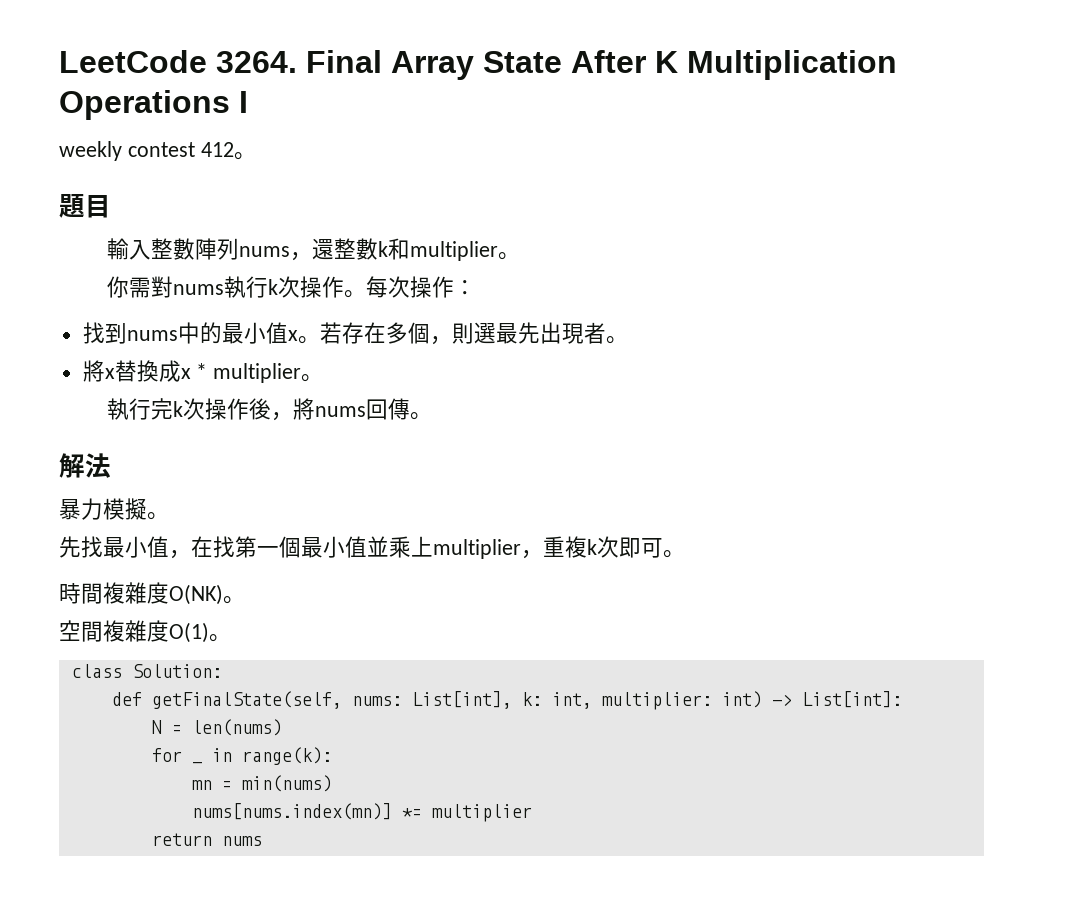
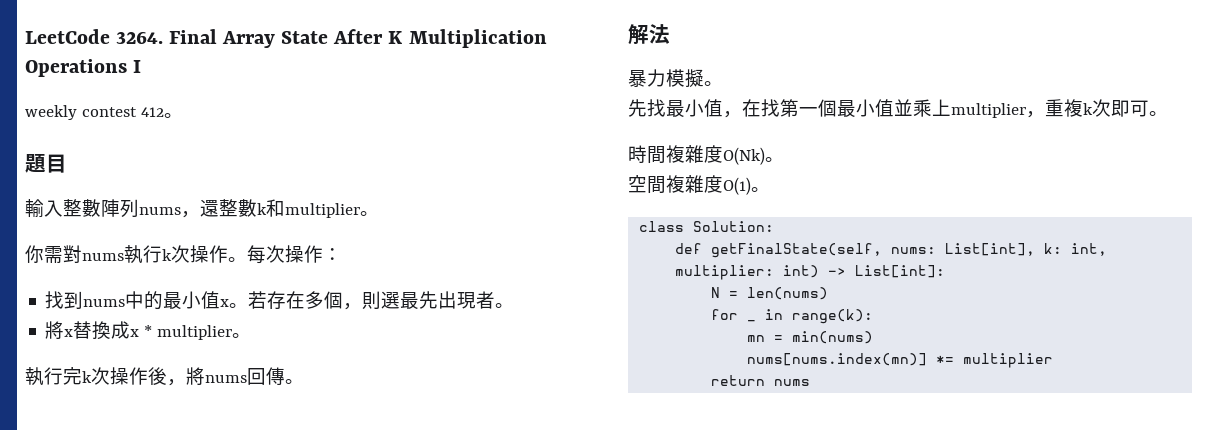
[169,584,223,605] O(NK) -> [723,147,765,165] O(Nk)

